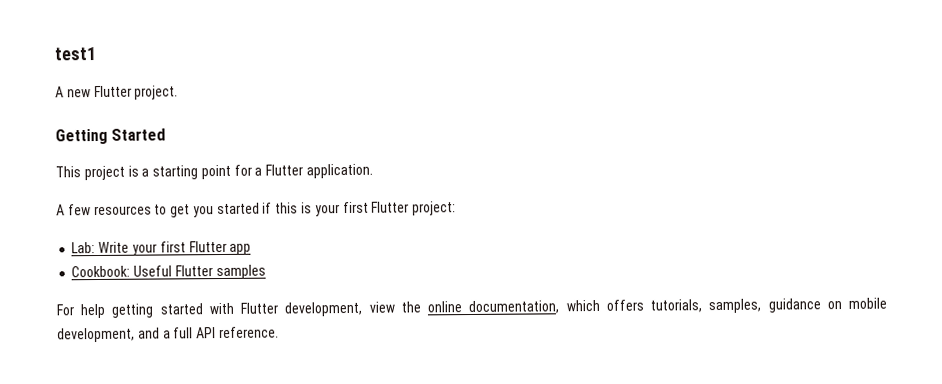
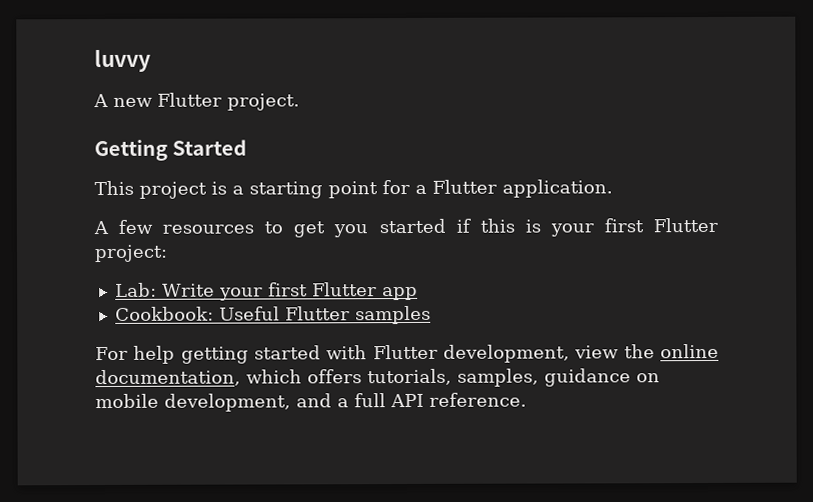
[54,47,96,61] test1 -> [94,48,151,73] luvvy

